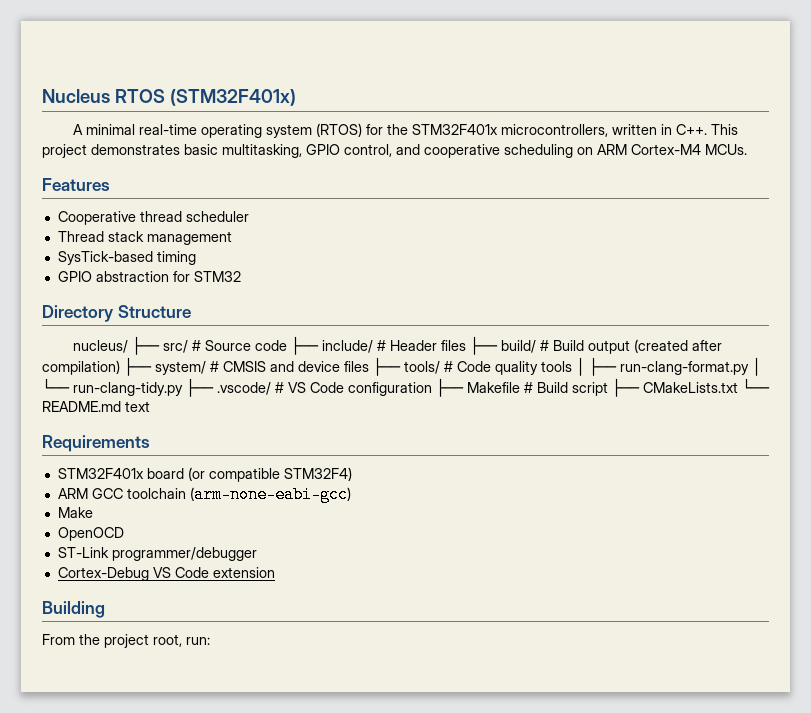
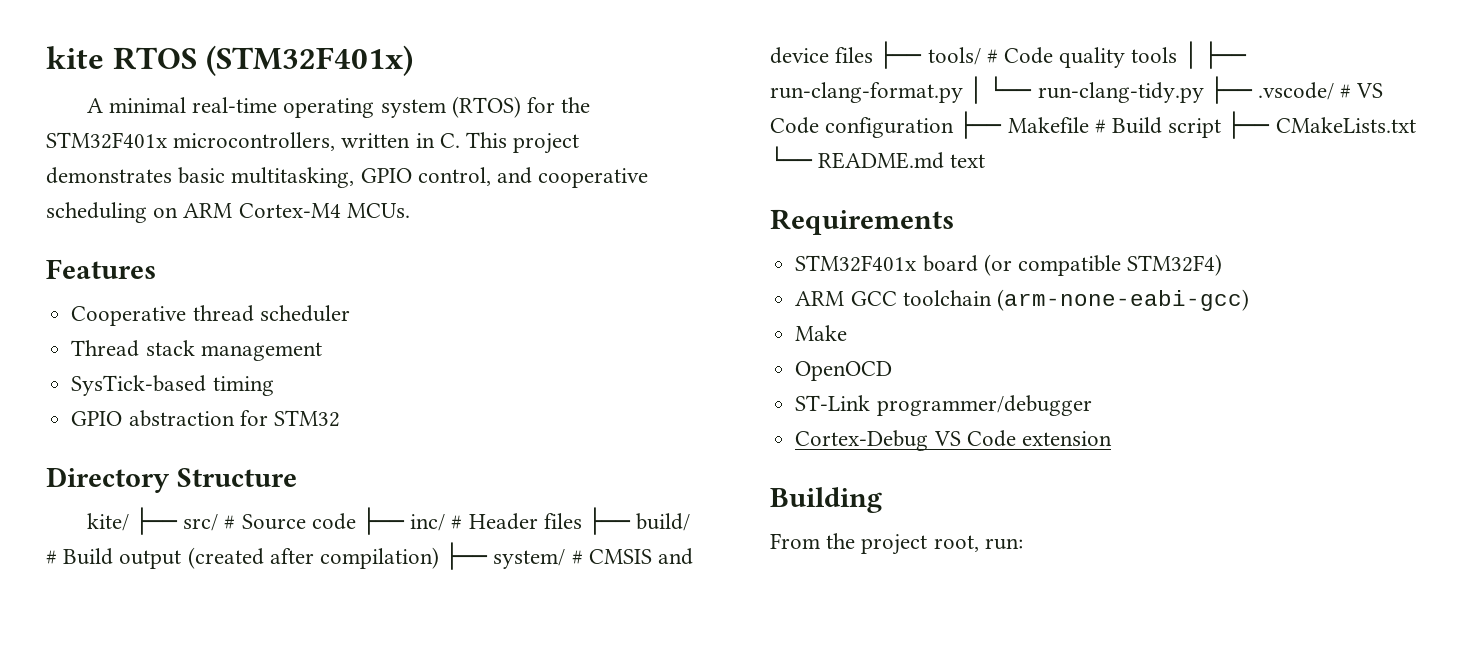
[42,89,110,103] Nucleus -> [46,46,104,69] kite
[675,124,707,135] C++. -> [439,133,460,148] C.
[72,340,128,353] nucleus/ -> [86,513,129,531] kite/
[321,340,373,353] include/ -> [410,514,446,531] inc/

